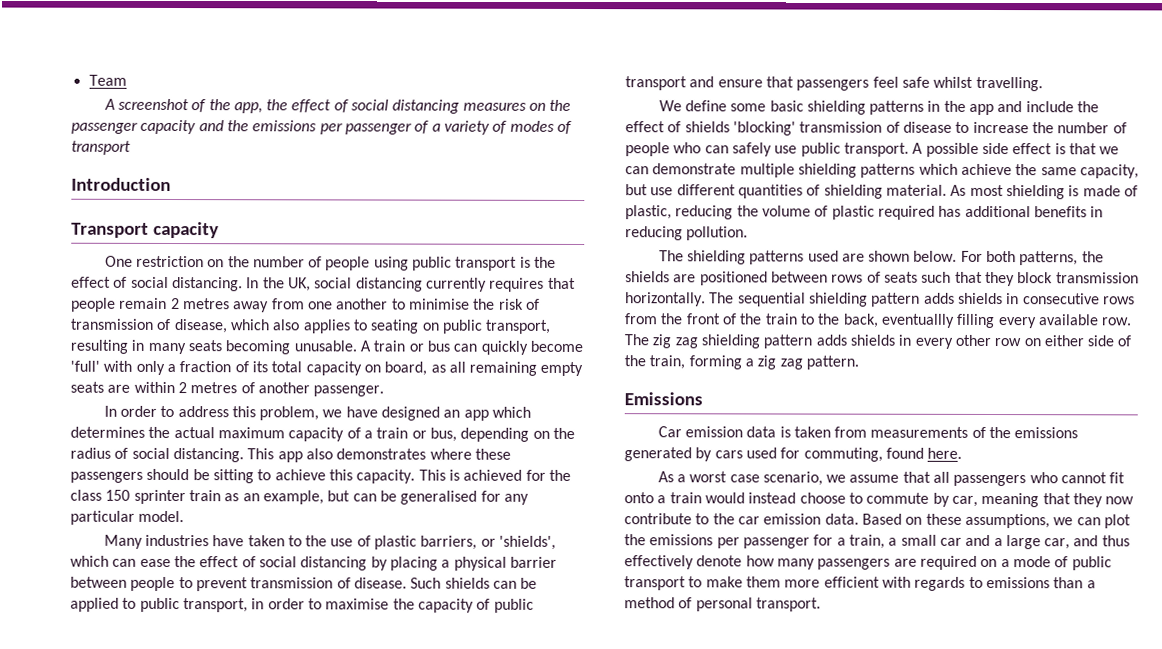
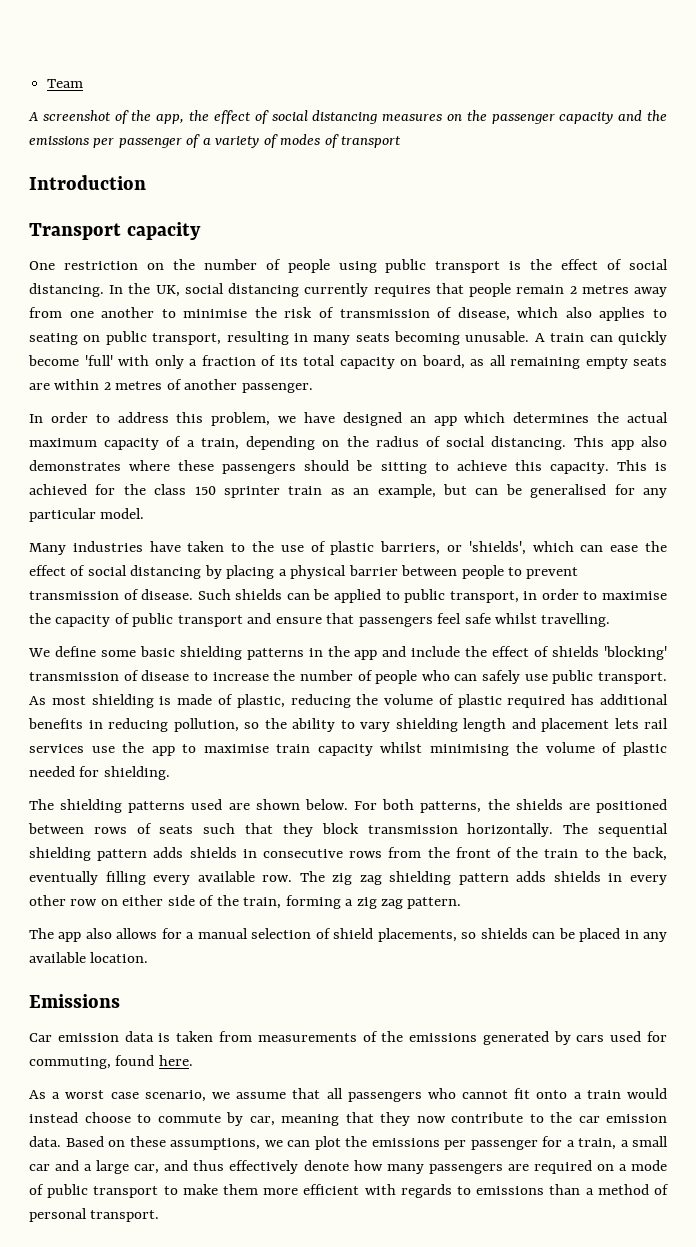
[408,340,450,352] or bus -> (585, 337) none
[376,427,457,442] train or bus, -> [200,438,239,450] train,
[912,142,1120,157] [625,163,1139,179] [625,184,947,199] A possible side effect is that we can demonstrate multiple shielding patterns which achieve the same capacity, but use different quantities of shielding material. -> (667, 678) none
[686,226,749,241] pollution. -> [173,718,668,732] [29,742,668,756] [29,766,170,780] pollution, so the ability to vary shielding length and placement lets rail services use the app to maximise train capacity whilst minimising the volume of plastic needed for shielding.
[880,313,955,328] eventuallly -> [29,871,98,885] eventually
(859, 362) none -> [29,928,668,942] [29,952,149,963] // The app also allows for a manual selection of shield placements, so shields can be placed in any available location.

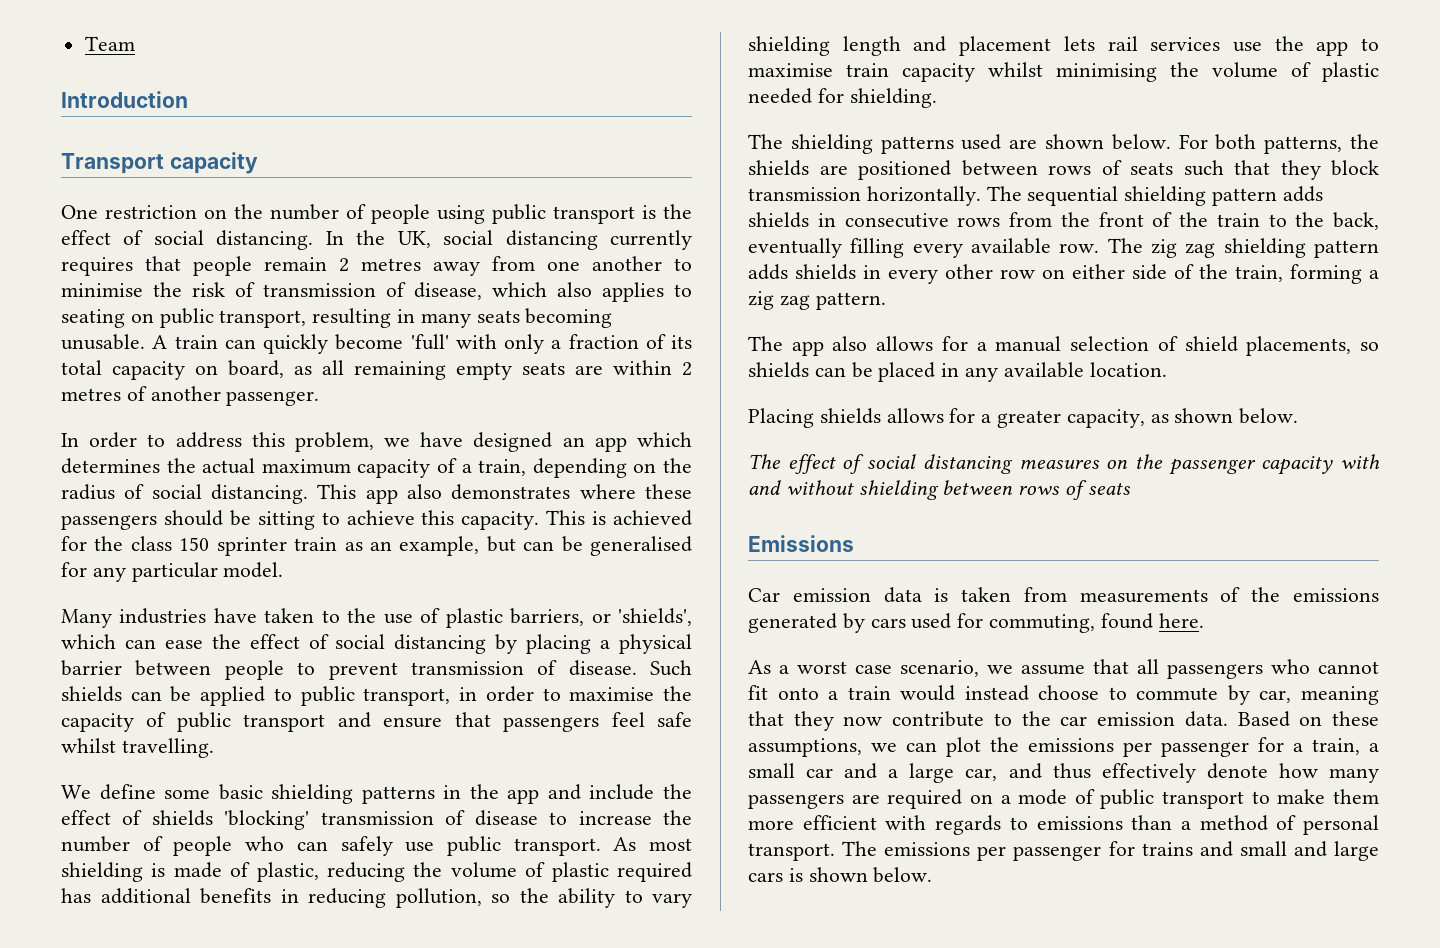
[28,110,667,124] [29,134,402,148] // A screenshot of the app, the effect of social distancing measures on the passenger capacity and the emissions per passenger of a variety of modes of transport -> (135, 43) none
(149, 957) none -> [748,408,1299,428] [748,454,1380,475] [748,480,1131,500] // Placing shields allows for a greater capacity, as shown below. // The effect of social distancing measures on the passenger capacity with and without shielding between rows of seats
(160, 1216) none -> [842,841,1380,861] [748,867,933,883] The emissions per passenger for trains and small and large cars is shown below.

